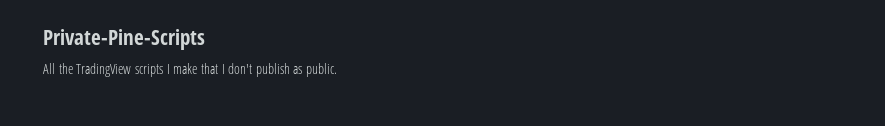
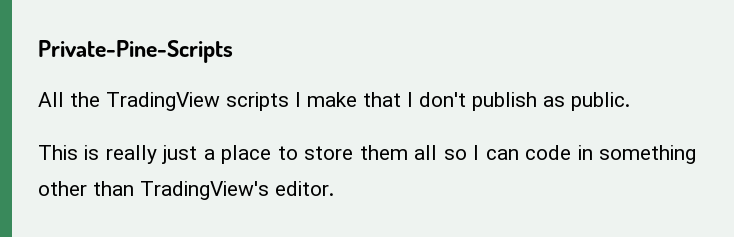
(338, 70) none -> [38,145,696,164] [38,181,334,200] // This is really just a place to store them all so I can code in something other than TradingView's editor.

